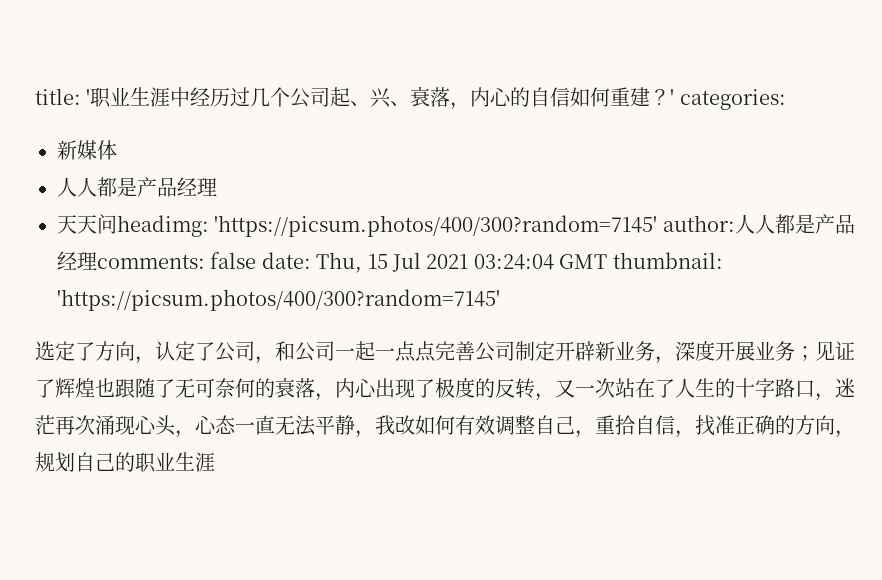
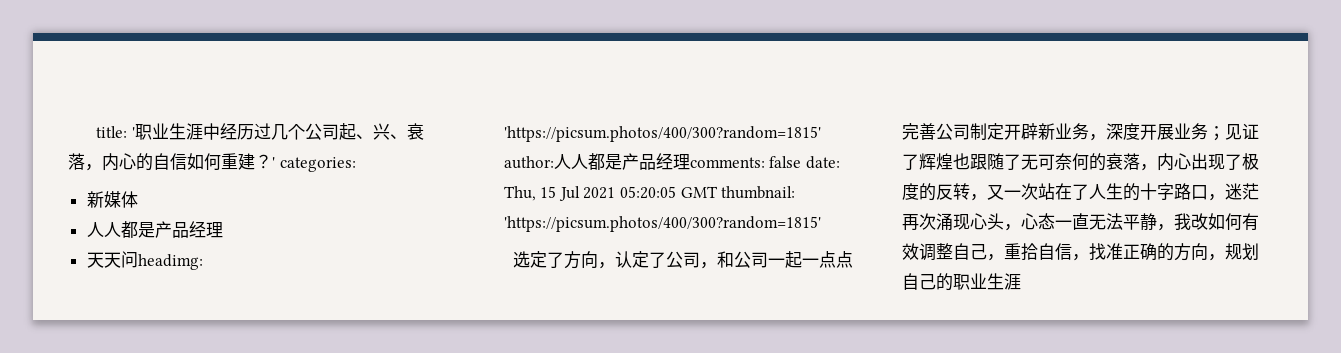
[214,215,658,237] 'https://picsum.photos/400/300?random=7145' -> [503,126,821,142] 'https://picsum.photos/400/300?random=1815'
[473,254,554,270] 03:24:04 -> [620,186,677,199] 05:20:05
[57,289,500,311] 'https://picsum.photos/400/300?random=7145' -> [503,216,821,232] 'https://picsum.photos/400/300?random=1815'

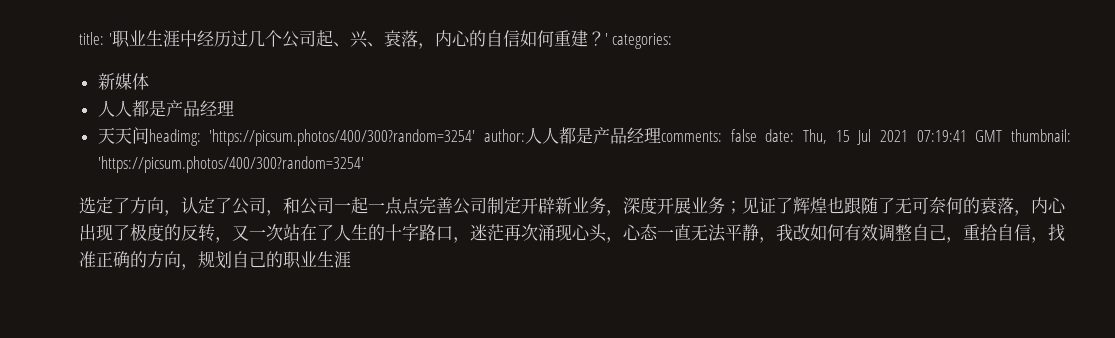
[503,126,821,142] 'https://picsum.photos/400/300?random=1815' -> [209,129,476,146] 'https://picsum.photos/400/300?random=3254'
[620,186,677,199] 05:20:05 -> [916,130,967,142] 07:19:41
[503,216,821,232] 'https://picsum.photos/400/300?random=1815' -> [97,156,364,173] 'https://picsum.photos/400/300?random=3254'

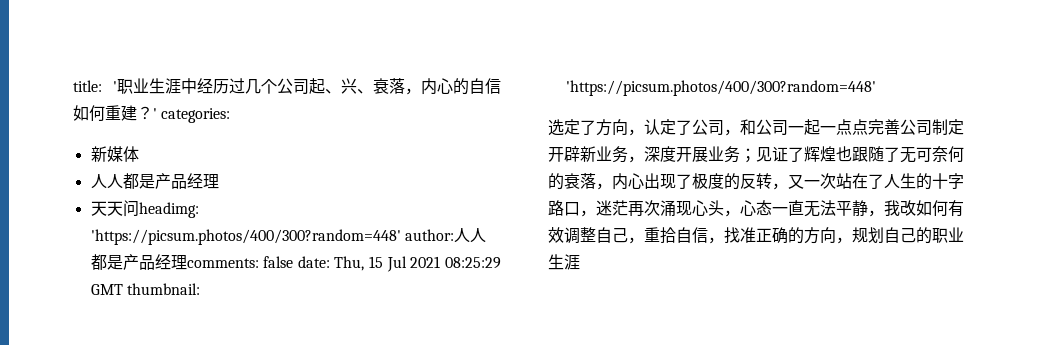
[209,129,476,146] 'https://picsum.photos/400/300?random=3254' -> [90,229,401,245] 'https://picsum.photos/400/300?random=448'
[916,130,967,142] 07:19:41 -> [445,257,502,269] 08:25:29
[97,156,364,173] 'https://picsum.photos/400/300?random=3254' -> [565,80,876,96] 'https://picsum.photos/400/300?random=448'

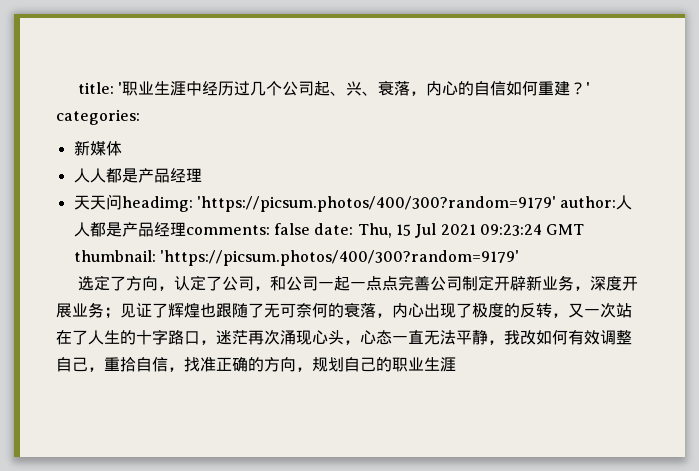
[90,229,401,245] 'https://picsum.photos/400/300?random=448' -> [196,196,556,212] 'https://picsum.photos/400/300?random=9179'
[445,257,502,269] 08:25:29 -> [479,224,542,236] 09:23:24
[565,80,876,96] 'https://picsum.photos/400/300?random=448' -> [159,250,519,266] 'https://picsum.photos/400/300?random=9179'

